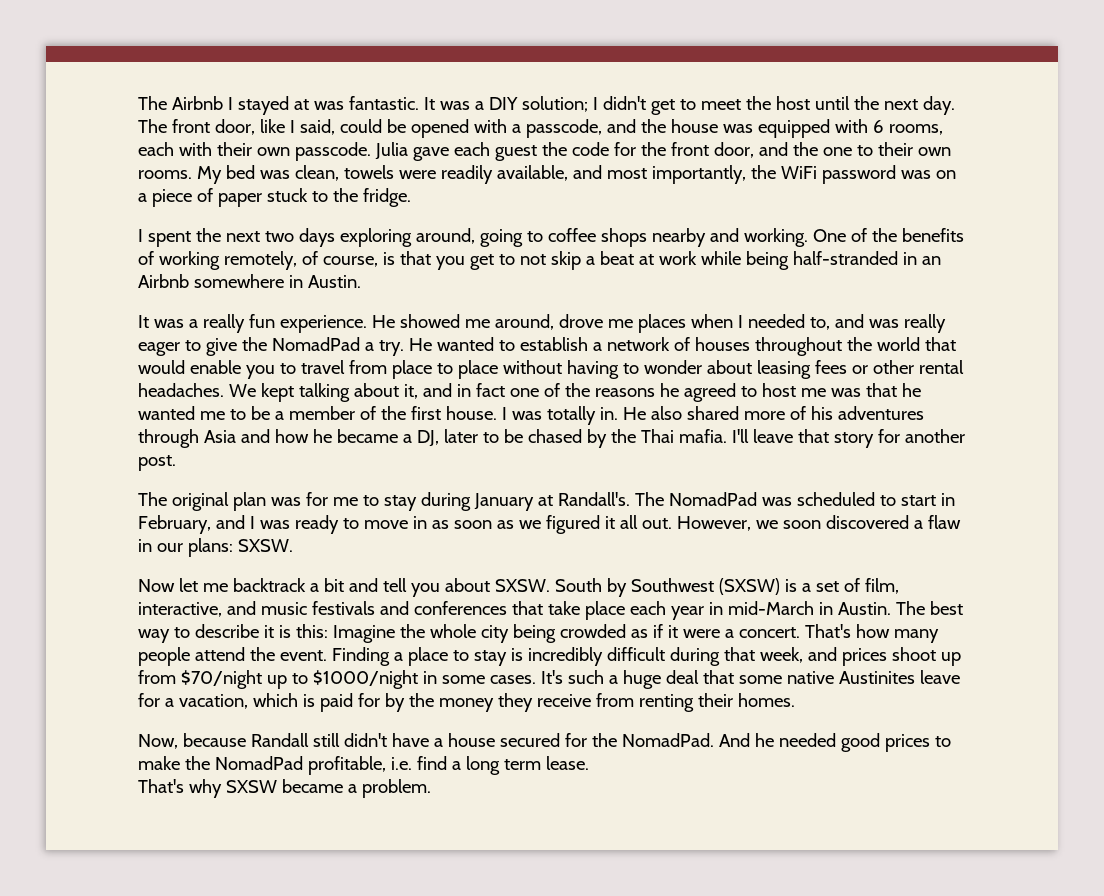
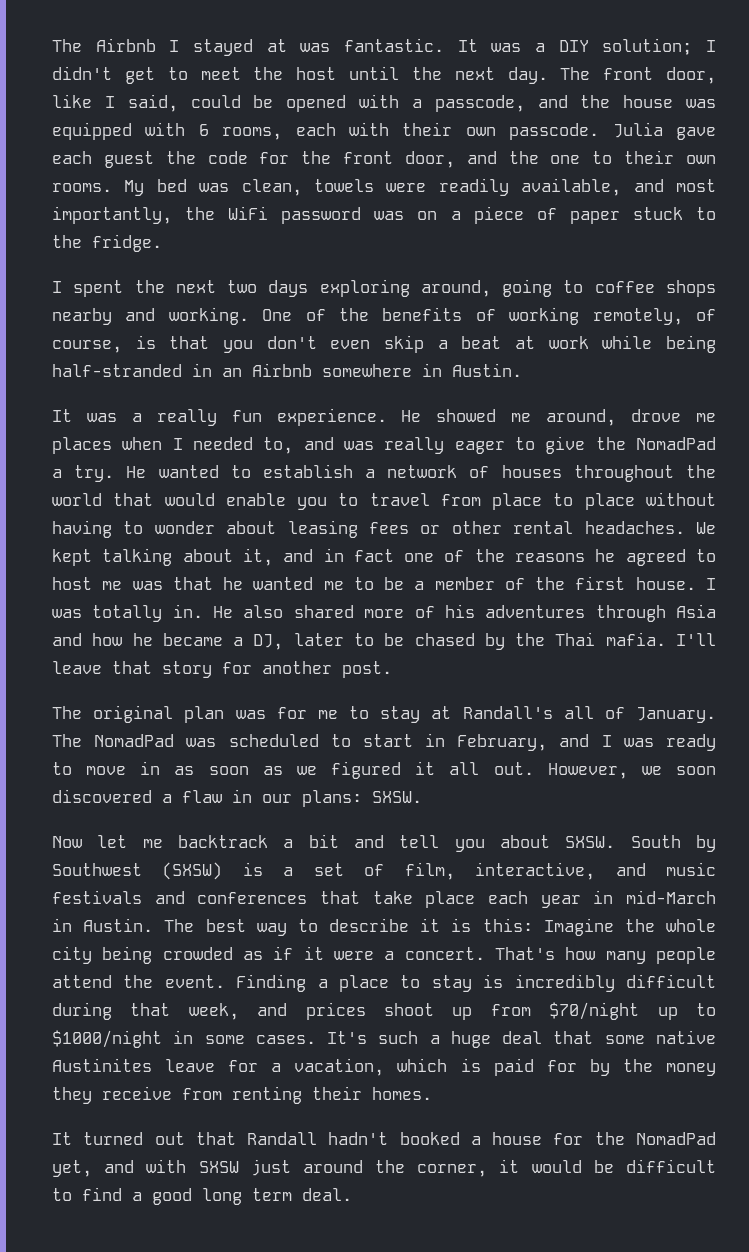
[469,254,546,270] get to not -> [266,336,371,349] don't even
[420,492,630,511] during January at Randall's. -> [431,706,716,723] at Randall's all of January.
[138,733,429,749] Now, because Randall still didn't have -> [52,1132,460,1145] It turned out that Randall hadn't booked
[499,733,951,752] [138,756,412,775] secured for the NomadPad. And he needed good prices to make the NomadPad profitable, i.e. -> [553,1132,716,1145] [52,1159,716,1177] [52,1188,72,1201] for the NomadPad yet, and with SXSW just around the corner, it would be difficult to
(461, 765) none -> [152,1188,192,1205] good
[545,756,589,770] [138,779,431,798] lease. // That's why SXSW became a problem. -> [302,1188,352,1201] deal.

